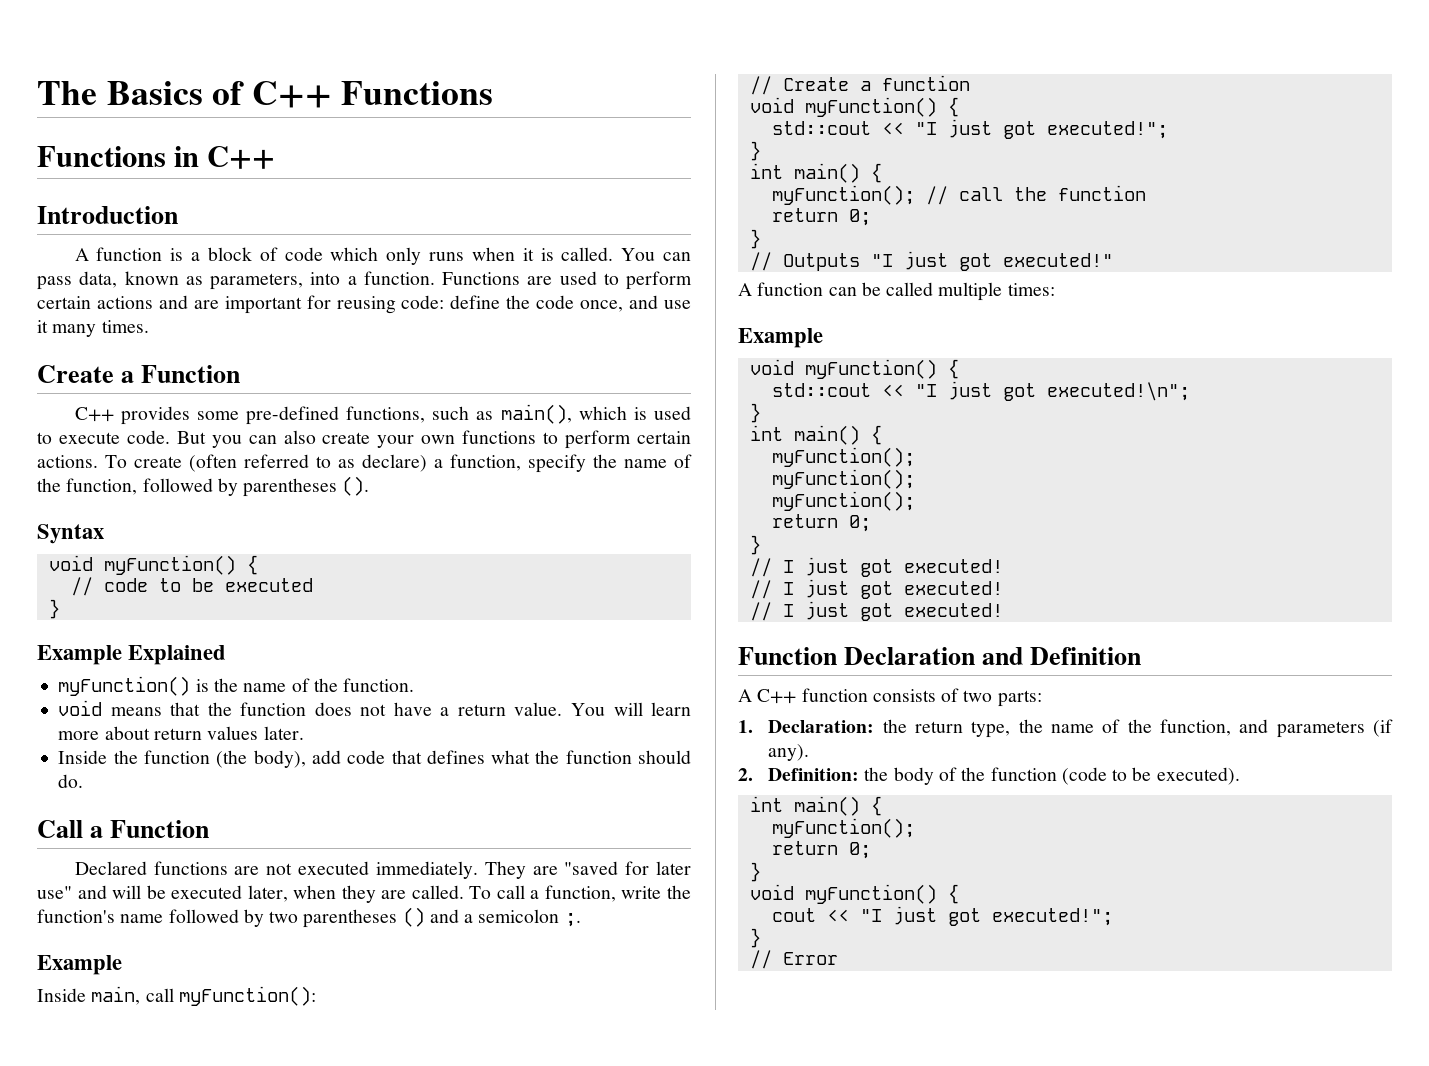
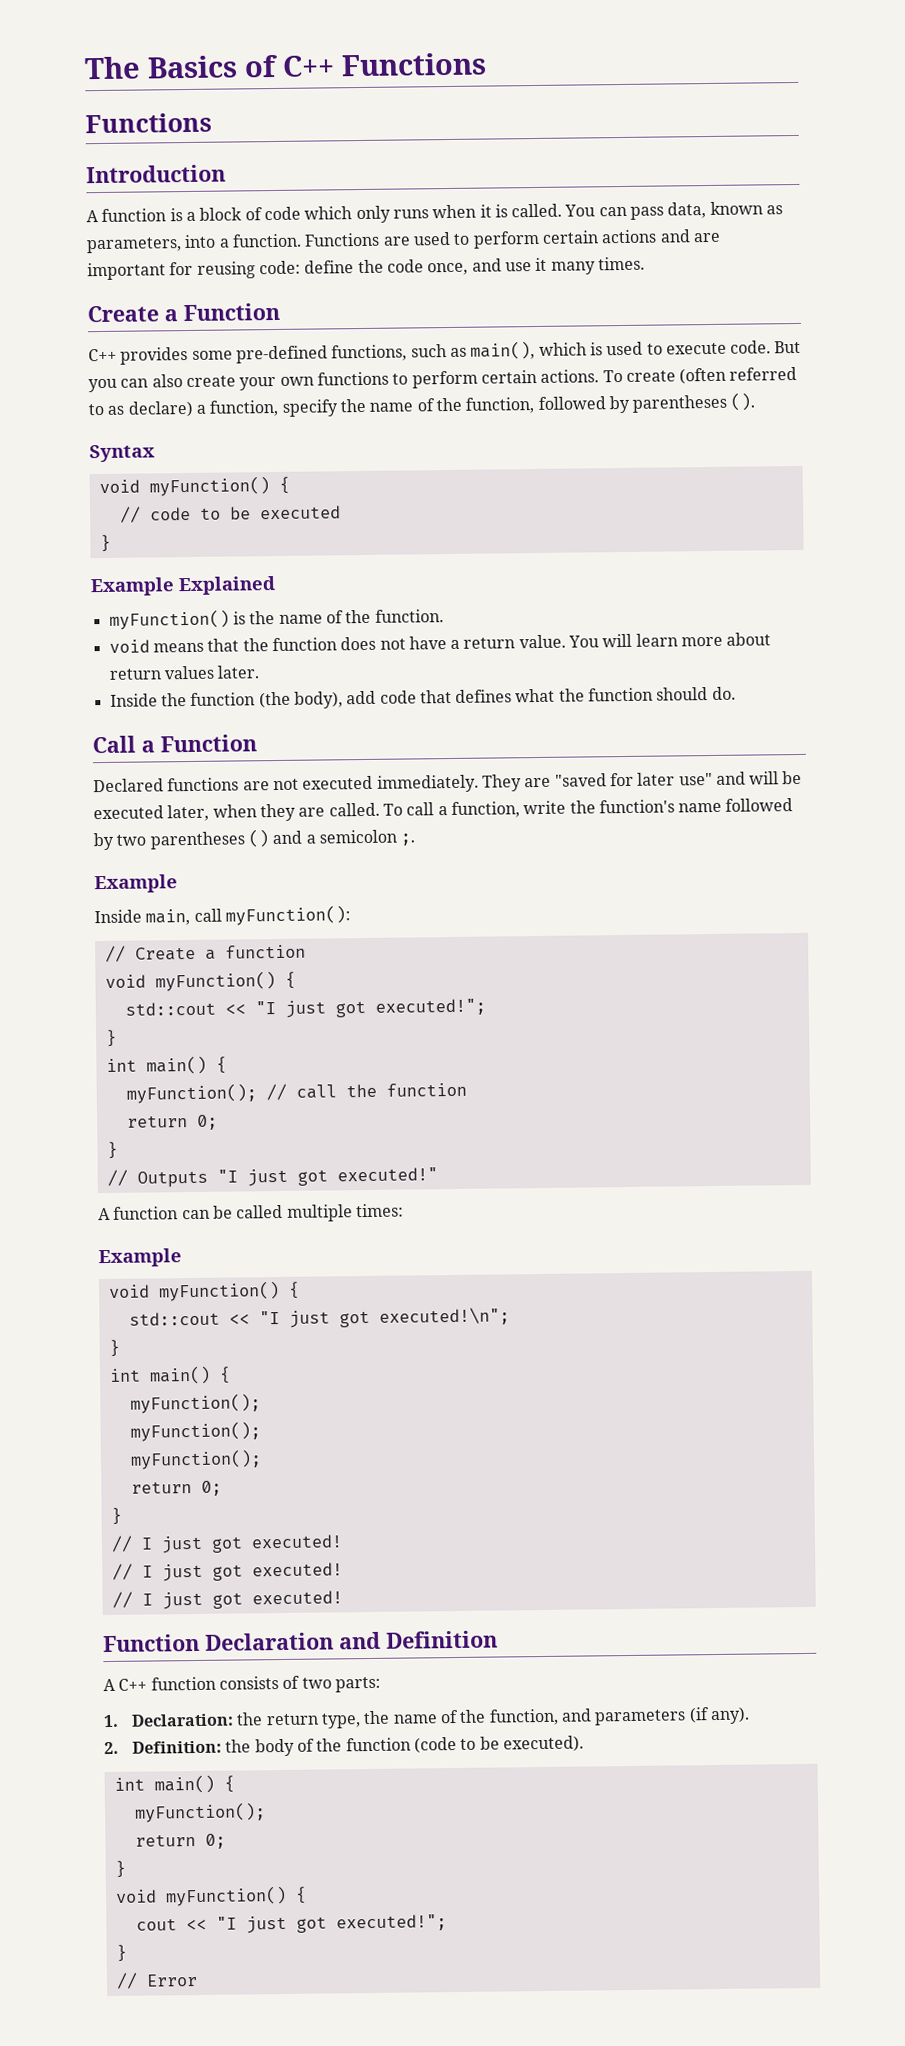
[174,146,276,169] in C++ -> (212, 123) none

